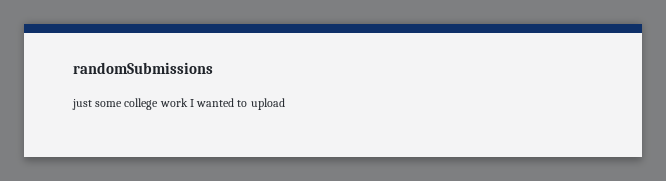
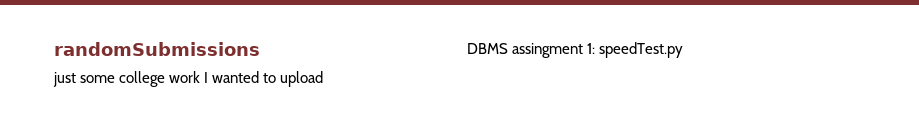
(285, 104) none -> [467,42,684,58] // DBMS assingment 1: speedTest.py

